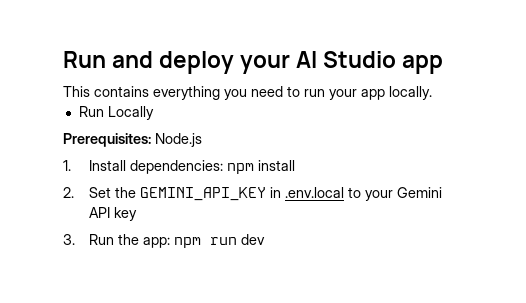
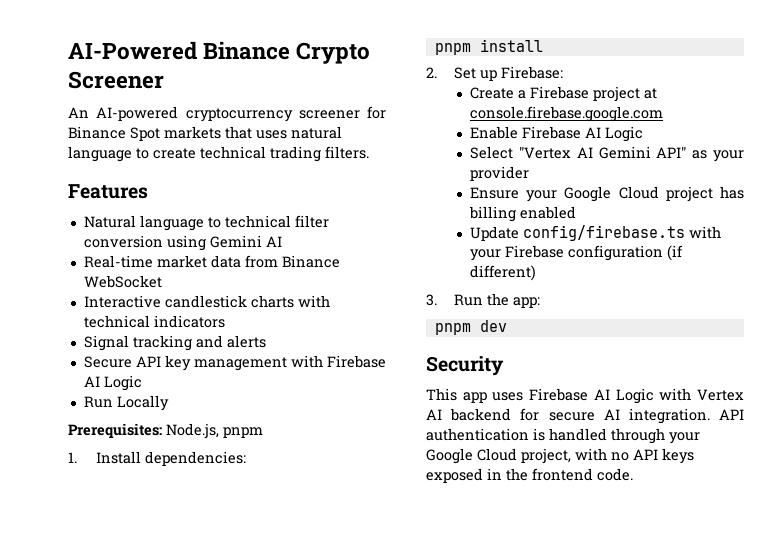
[63,51,444,74] [63,86,432,100] Run and deploy your AI Studio app // This contains everything you need to run your app locally. -> [68,41,371,64] [68,71,164,89] [68,106,386,122] [68,126,342,141] [68,146,369,162] [68,184,148,199] [83,215,329,231] [83,235,282,251] [83,255,340,268] [83,275,162,288] [83,295,330,308] [83,315,225,328] [83,335,266,351] [83,355,386,371] [83,375,142,391] AI-Powered Binance Crypto Screener // An AI-powered cryptocurrency screener for Binance Spot markets that uses natural language to create technical trading filters. // Features // Natural language to technical filter conversion using Gemini AI // Real-time market data from Binance WebSocket // Interactive candlestick charts with technical indicators // Signal tracking and alerts // Secure API key management with Firebase AI Logic
[155,133,202,147] Node.js -> [166,423,263,439] Node.js, pnpm
[226,163,254,174] npm -> [434,43,471,55] // pnpm
[114,187,442,201] [88,207,137,221] the GEMINI_API_KEY in .env.local to your Gemini API key -> [480,66,564,81] [470,86,658,102] [470,106,664,122] [470,126,644,142] [470,146,744,162] [470,166,530,181] [470,186,744,202] [469,206,577,222] [470,225,722,241] [470,245,684,261] [470,265,537,281] up Firebase: // Create a Firebase project at console.firebase.google.com // Enable Firebase AI Logic // Select "Vertex AI Gemini API" as your provider // Ensure your Google Cloud project has billing enabled // Update config/firebase.ts with your Firebase configuration (if different)
[173,237,237,248] npm run -> [434,323,471,335] // pnpm
(265, 239) none -> [426,356,504,376] [426,388,744,404] [426,408,744,424] [426,428,700,444] [426,448,694,464] [426,468,633,483] // Security // This app uses Firebase AI Logic with Vertex AI backend for secure AI integration. API authentication is handled through your Google Cloud project, with no API keys exposed in the frontend code.

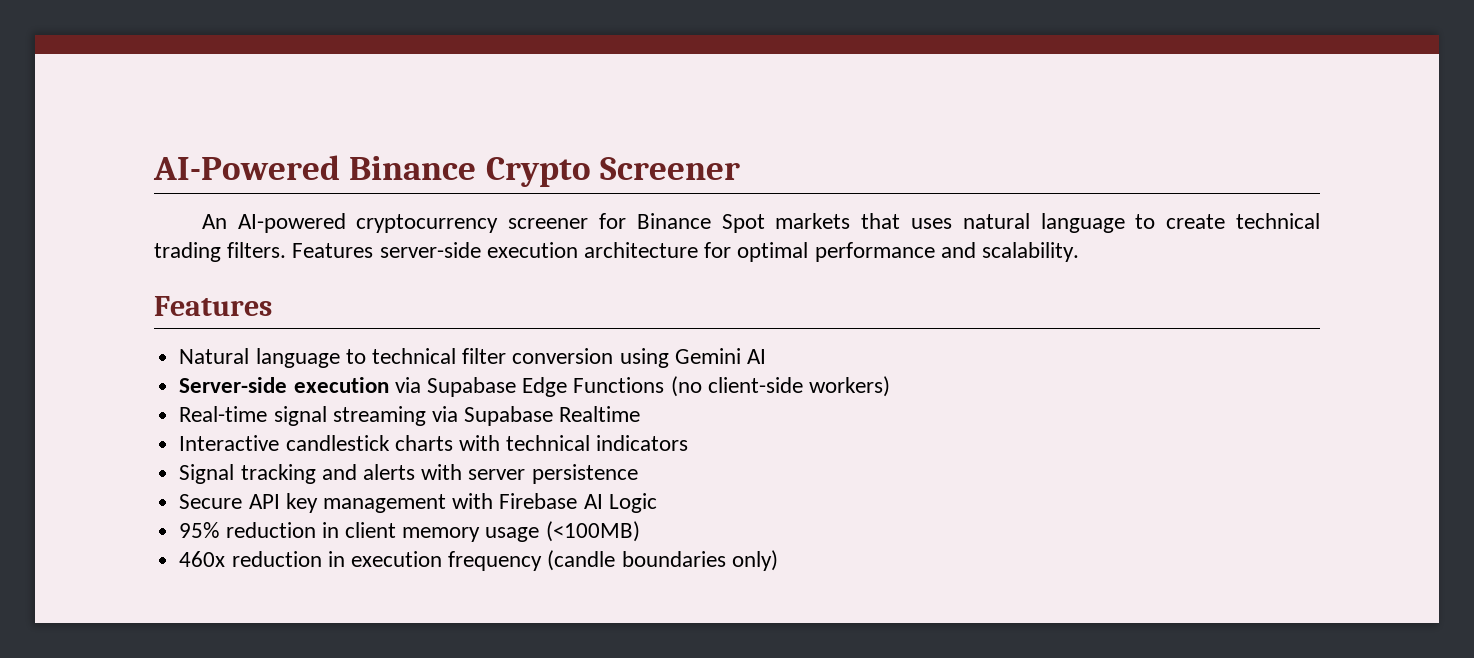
(369, 152) none -> [292,242,1080,262] Features server-side execution architecture for optimal performance and scalability.
[83,255,340,268] [83,275,162,288] Real-time market data from Binance WebSocket -> [179,376,890,397] [179,406,641,426] Server-side execution via Supabase Edge Functions (no client-side workers) // Real-time signal streaming via Supabase Realtime
(266, 341) none -> [421,464,638,484] with server persistence
[83,395,169,411] [68,423,263,439] [68,451,247,466] [434,39,543,55] [426,66,564,81] [470,86,658,102] [470,106,664,122] [470,126,644,142] [470,146,744,162] [470,166,530,181] [470,186,744,202] [469,206,577,222] [470,225,722,241] [470,245,684,261] [470,265,537,281] [426,293,541,308] [434,320,507,335] [426,356,504,376] [426,388,744,404] [426,408,744,424] [426,428,700,444] [426,448,694,464] [426,468,633,483] Run Locally // Prerequisites: Node.js, pnpm // 1. Install dependencies: // pnpm install // 2. Set up Firebase: // Create a Firebase project at console.firebase.google.com // Enable Firebase AI Logic // Select "Vertex AI Gemini API" as your provider // Ensure your Google Cloud project has billing enabled // Update config/firebase.ts with your Firebase configuration (if different) // 3. Run the app: // pnpm dev // Security // This app uses Firebase AI Logic with Vertex AI backend for secure AI integration. API authentication is handled through your Google Cloud project, with no API keys exposed in the frontend code. -> [179,521,640,542] [179,550,778,571] 95% reduction in client memory usage (<100MB) // 460x reduction in execution frequency (candle boundaries only)

